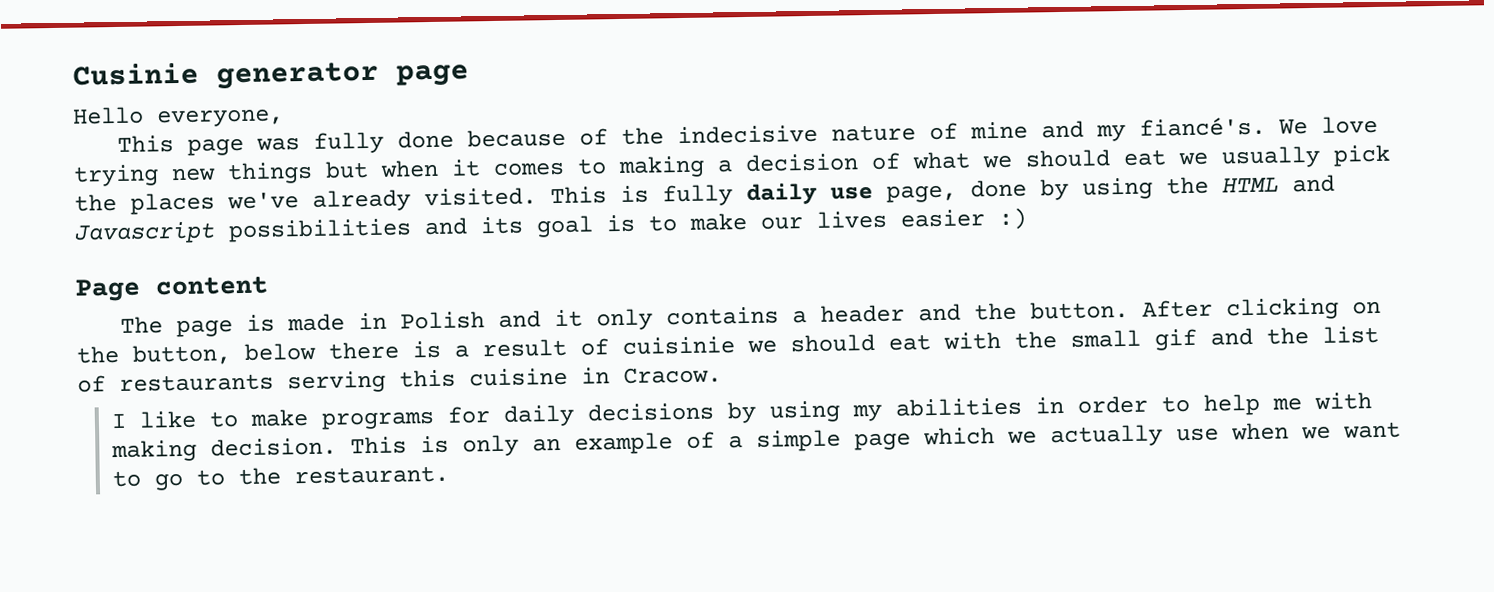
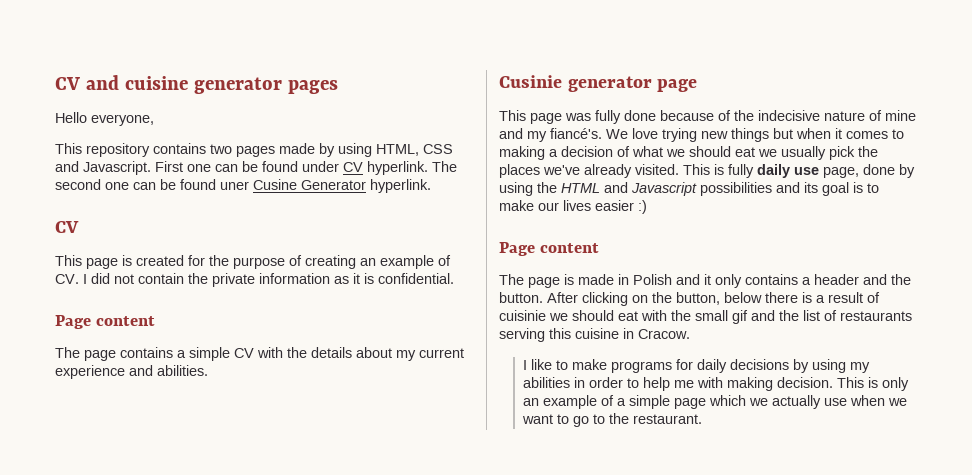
(72, 74) none -> [55,75,338,94] [55,112,154,126] [55,143,453,157] [55,161,457,175] [55,179,431,193] [55,221,79,233] [55,255,451,269] [55,273,454,287] [55,315,156,329] [55,347,464,361] [55,365,208,379] CV and cuisine generator pages // Hello everyone, // This repository contains two pages made by using HTML, CSS and Javascript. First one can be found under CV hyperlink. The second one can be found uner Cusine Generator hyperlink. // CV // This page is created for the purpose of creating an example of CV. I did not contain the private information as it is confidential. // Page content // The page contains a simple CV with the details about my current experience and abilities. //
[72,106,284,128] // Hello everyone, -> (698, 85) none

